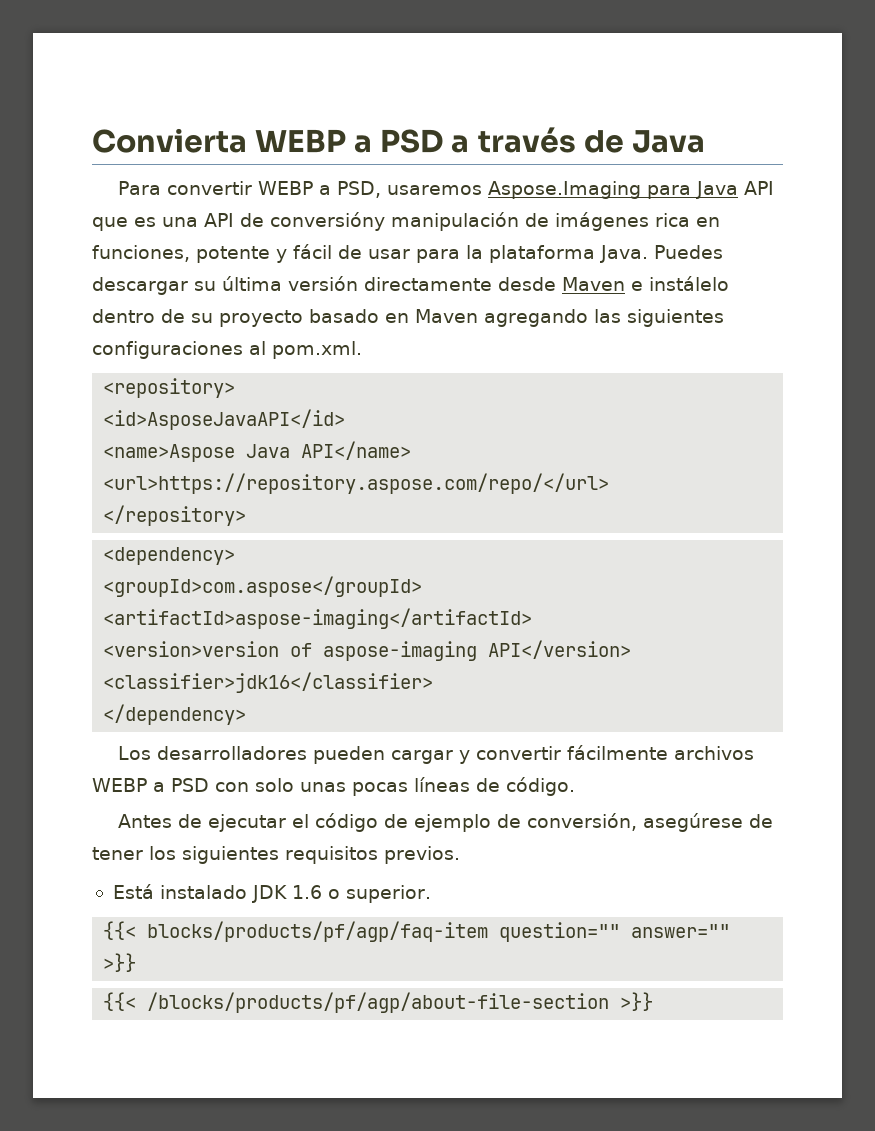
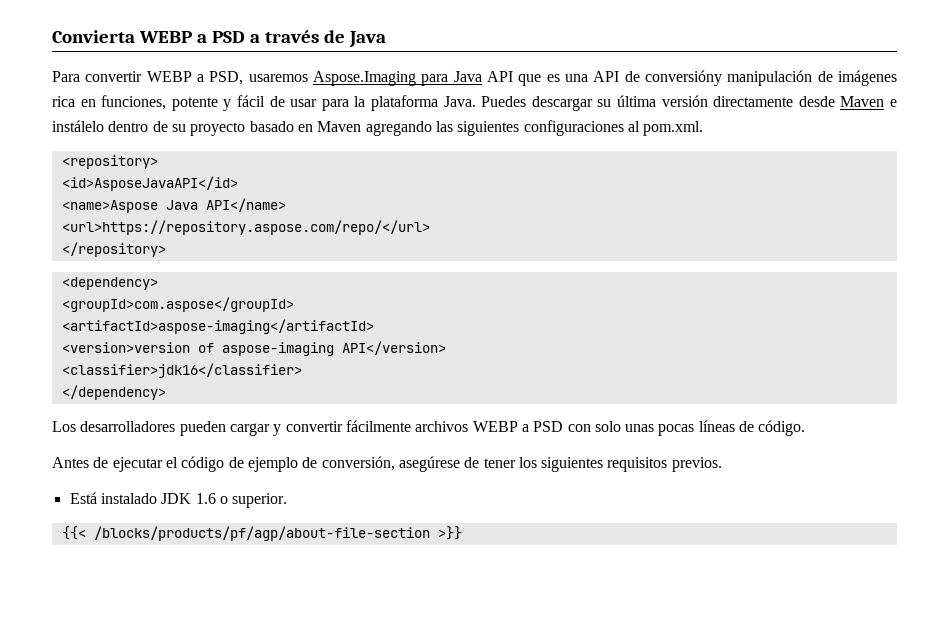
[103,921,731,942] [103,953,137,972] // {{< blocks/products/pf/agp/faq-item question="" answer="" >}} -> (288, 500) none

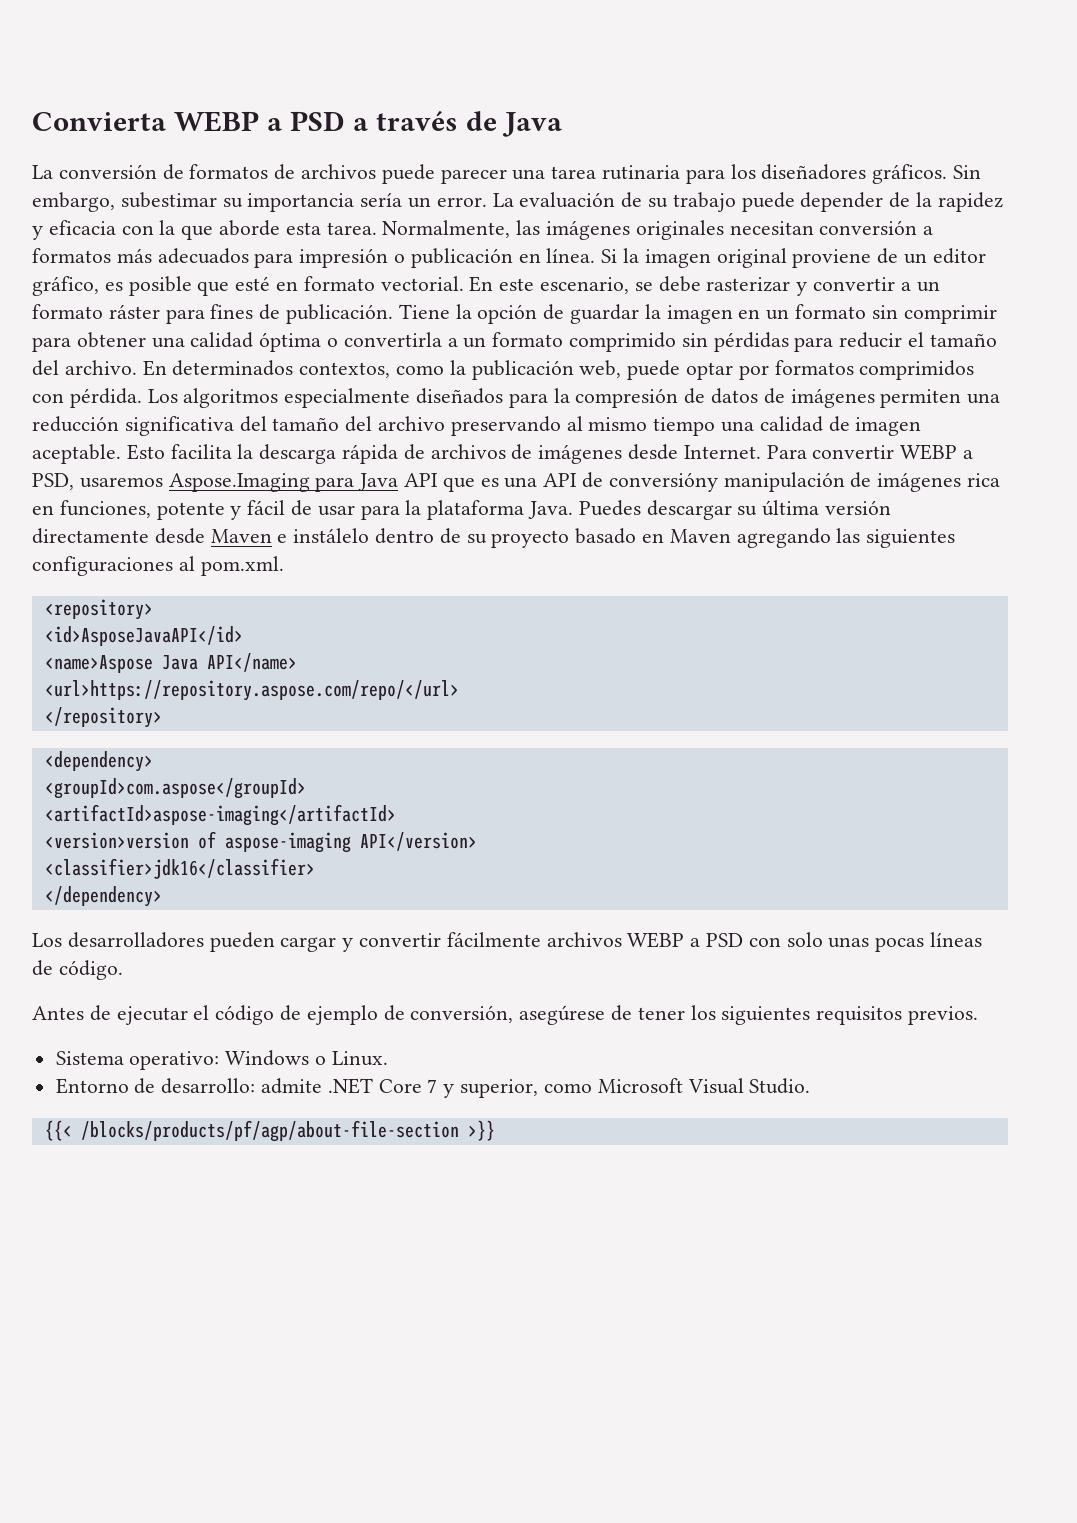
(386, 39) none -> [32,164,982,184] [32,192,1003,212] [32,220,934,240] [32,248,986,268] [32,276,940,296] [32,304,997,324] [32,332,997,352] [32,360,975,380] [32,388,1001,408] [32,416,922,436] [32,444,761,464] La conversión de formatos de archivos puede parecer una tarea rutinaria para los diseñadores gráficos. Sin embargo, subestimar su importancia sería un error. La evaluación de su trabajo puede depender de la rapidez y eficacia con la que aborde esta tarea. Normalmente, las imágenes originales necesitan conversión a formatos más adecuados para impresión o publicación en línea. Si la imagen original proviene de un editor gráfico, es posible que esté en formato vectorial. En este escenario, se debe rasterizar y convertir a un formato ráster para fines de publicación. Tiene la opción de guardar la imagen en un formato sin comprimir para obtener una calidad óptima o convertirla a un formato comprimido sin pérdidas para reducir el tamaño del archivo. En determinados contextos, como la publicación web, puede optar por formatos comprimidos con pérdida. Los algoritmos especialmente diseñados para la compresión de datos de imágenes permiten una reducción significativa del tamaño del archivo preservando al mismo tiempo una calidad de imagen aceptable. Esto facilita la descarga rápida de archivos de imágenes desde Internet.
[69,492,288,508] Está instalado JDK 1.6 o superior. -> [55,1050,388,1070] [55,1078,811,1098] Sistema operativo: Windows o Linux. // Entorno de desarrollo: admite .NET Core 7 y superior, como Microsoft Visual Studio.

